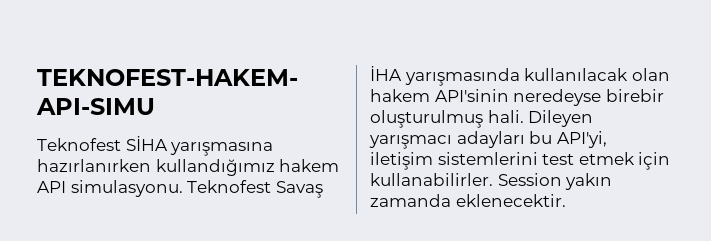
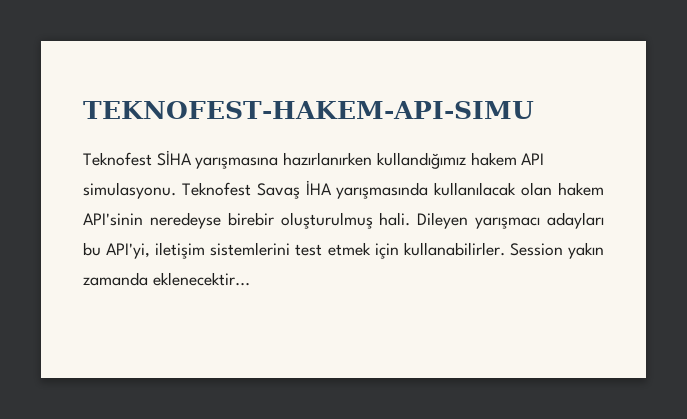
[455,194,566,207] eklenecektir. -> [152,272,250,286] eklenecektir...

